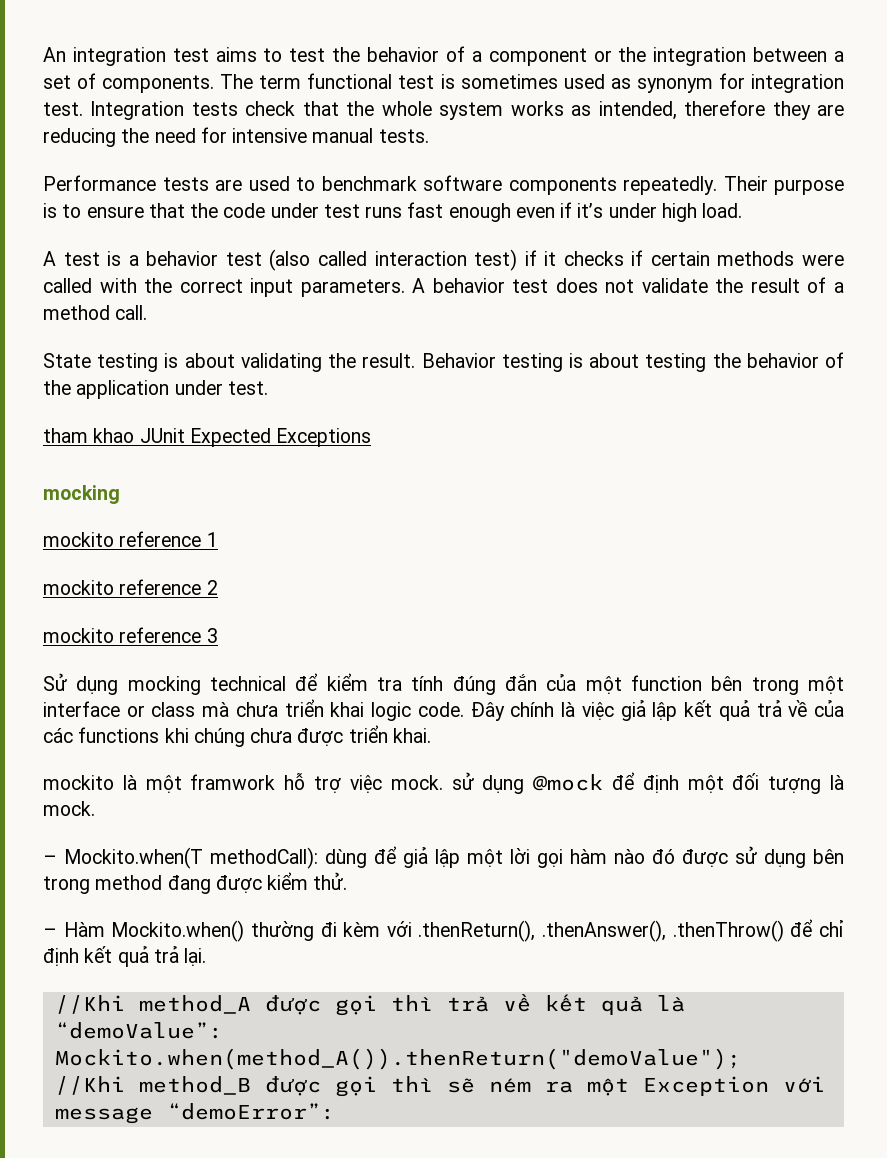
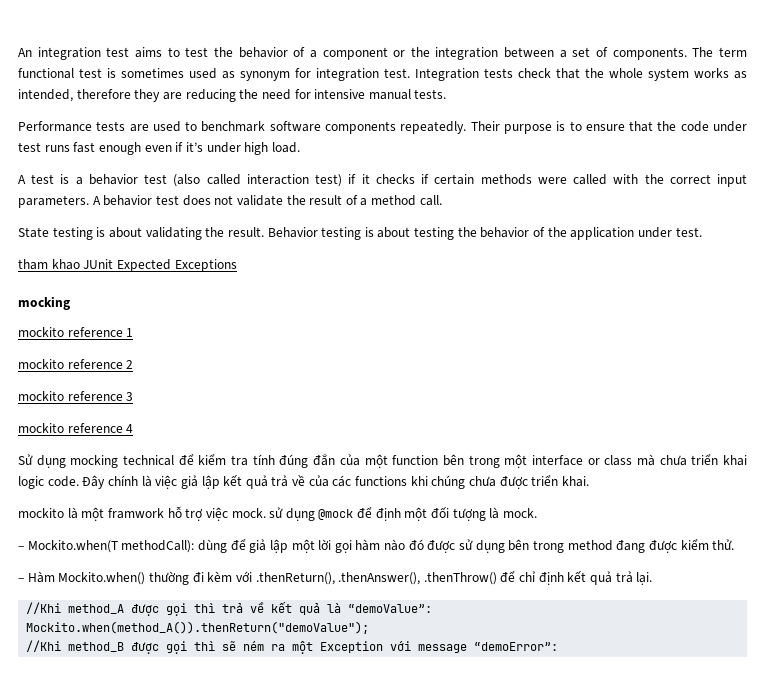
(218, 635) none -> [18,423,134,433] // mockito reference 4

